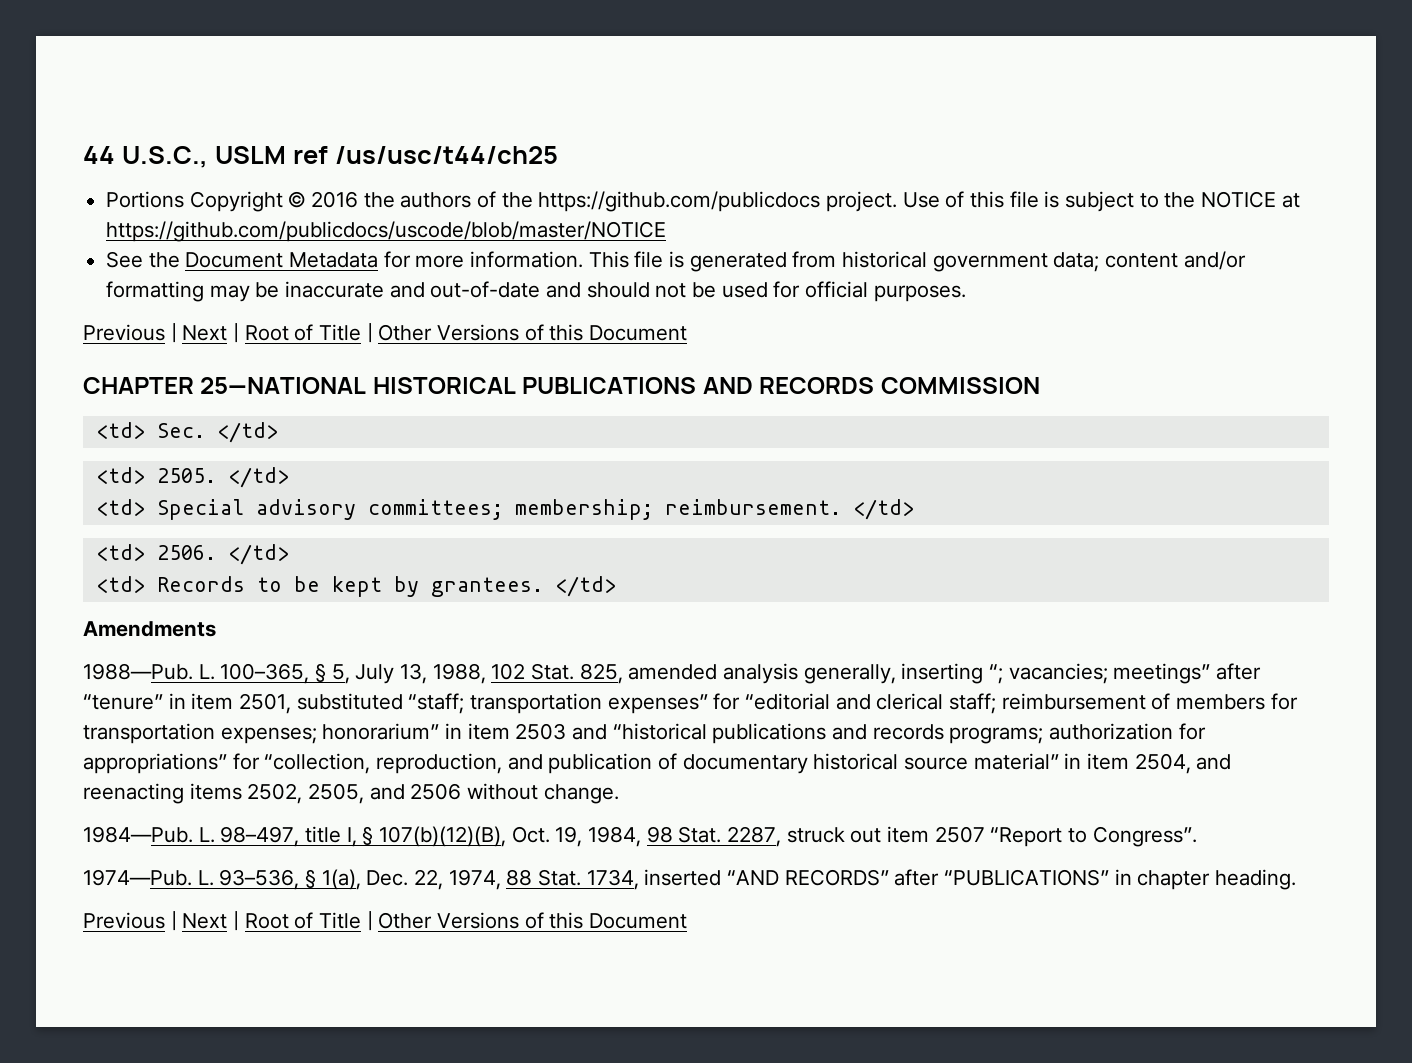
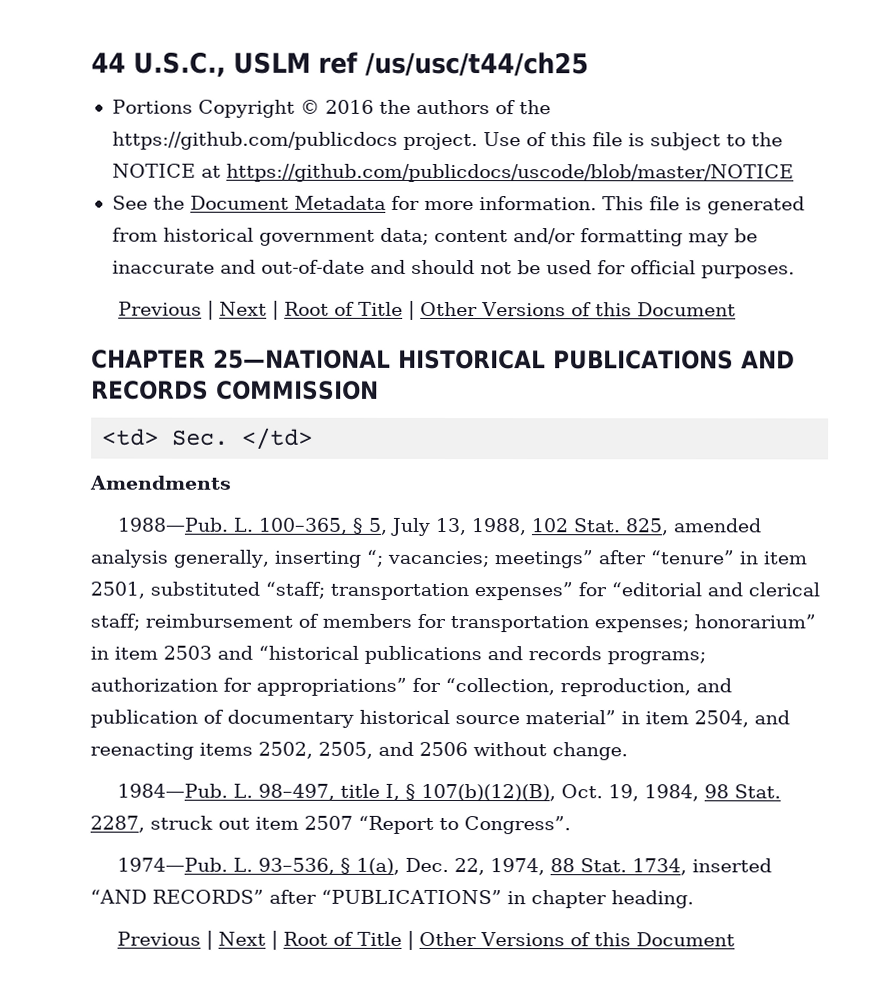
[95,467,289,488] [95,499,914,520] [95,544,289,565] [95,576,616,597] // <td> 2505. </td> // <td> Special advisory committees; membership; reimbursement. </td> // <td> 2506. </td> // <td> Records to be kept by grantees. </td> -> (314, 438) none

